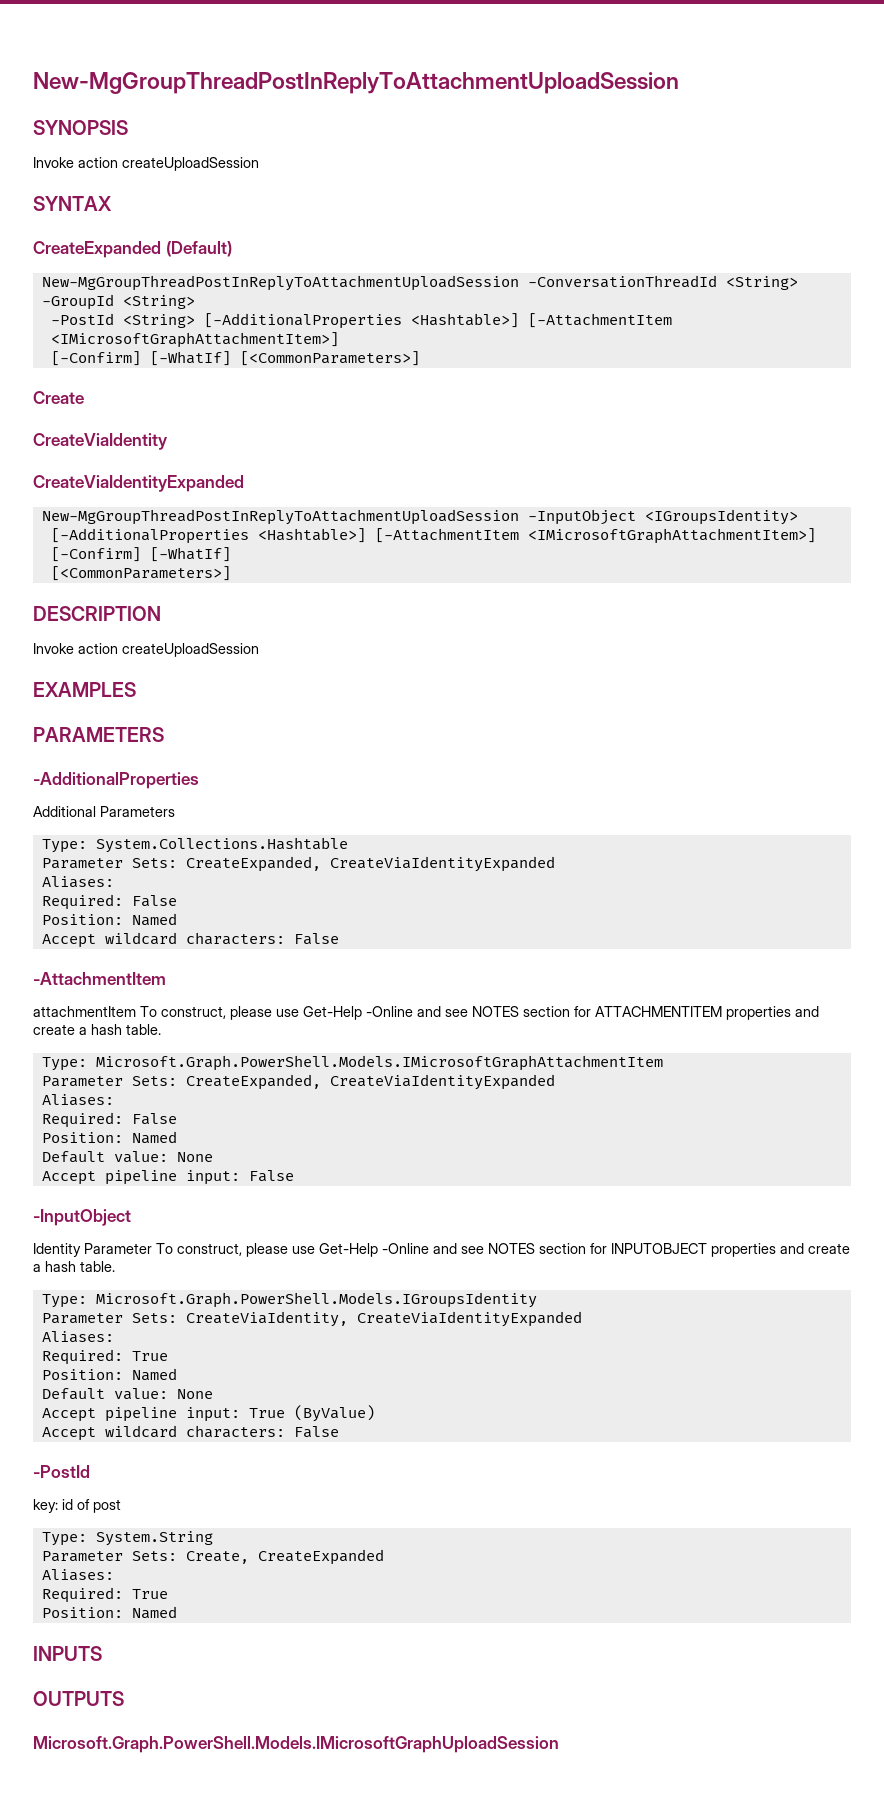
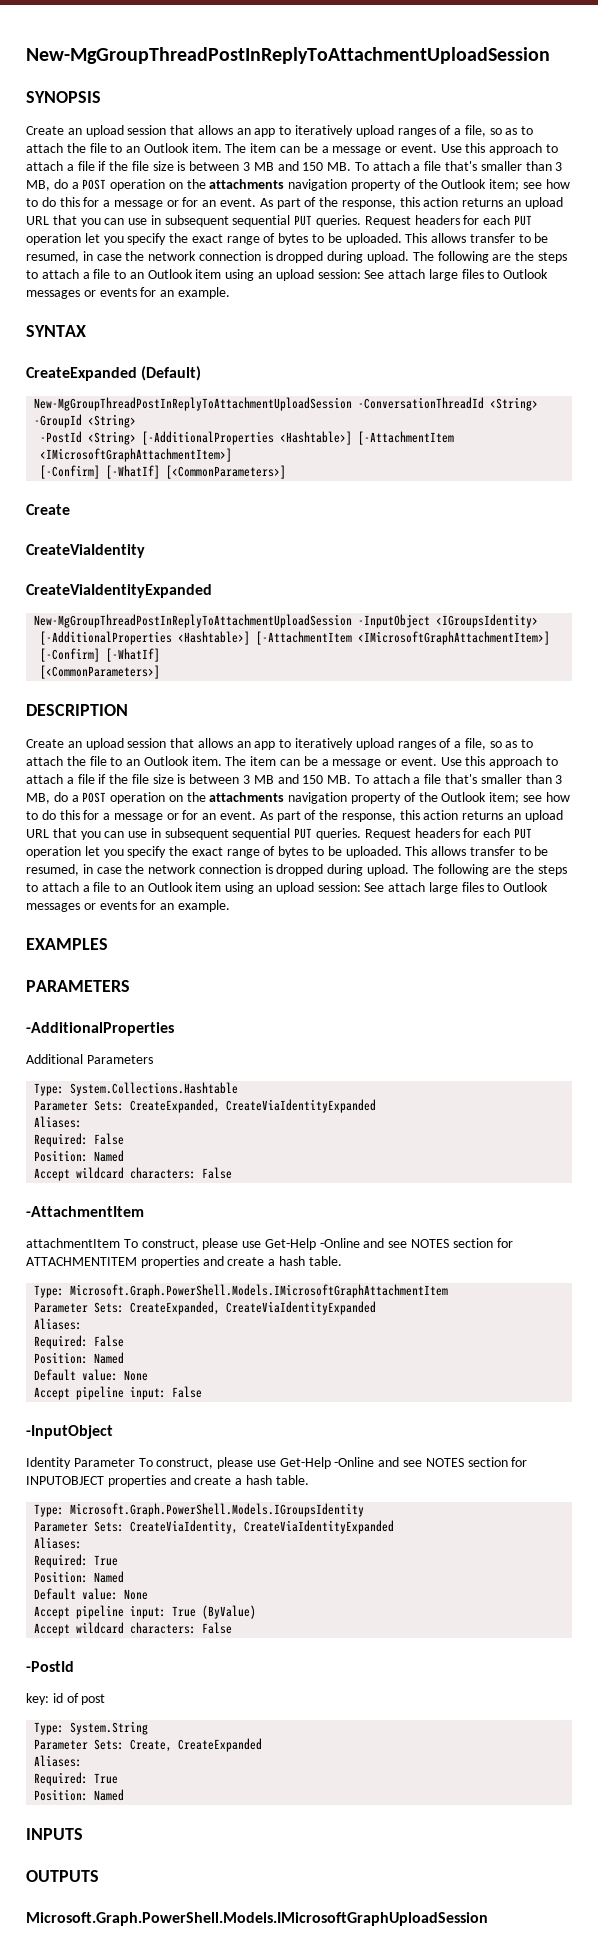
[33,157,259,171] Invoke action createUploadSession -> [26,125,534,137] [26,143,559,155] [26,161,563,171] [26,179,570,191] [26,197,563,209] [26,215,532,227] [26,233,549,245] [26,251,567,263] [26,269,549,281] [26,287,230,299] Create an upload session that allows an app to iteratively upload ranges of a file, so as to attach the file to an Outlook item. The item can be a message or event. Use this approach to attach a file if the file size is between 3 MB and 150 MB. To attach a file that's smaller than 3 MB, do a POST operation on the attachments navigation property of the Outlook item; see how to do this for a message or for an event. As part of the response, this action returns an upload URL that you can use in subsequent sequential PUT queries. Request headers for each PUT operation let you specify the exact range of bytes to be uploaded. This allows transfer to be resumed, in case the network connection is dropped during upload. The following are the steps to attach a file to an Outlook item using an upload session: See attach large files to Outlook messages or events for an example.
[33,643,259,657] Invoke action createUploadSession -> [26,738,534,750] [26,756,559,768] [26,774,563,784] [26,792,570,804] [26,810,563,822] [26,828,532,840] [26,846,549,858] [26,864,567,876] [26,882,549,894] [26,900,230,912] Create an upload session that allows an app to iteratively upload ranges of a file, so as to attach the file to an Outlook item. The item can be a message or event. Use this approach to attach a file if the file size is between 3 MB and 150 MB. To attach a file that's smaller than 3 MB, do a POST operation on the attachments navigation property of the Outlook item; see how to do this for a message or for an event. As part of the response, this action returns an upload URL that you can use in subsequent sequential PUT queries. Request headers for each PUT operation let you specify the exact range of bytes to be uploaded. This allows transfer to be resumed, in case the network connection is dropped during upload. The following are the steps to attach a file to an Outlook item using an upload session: See attach large files to Outlook messages or events for an example.

